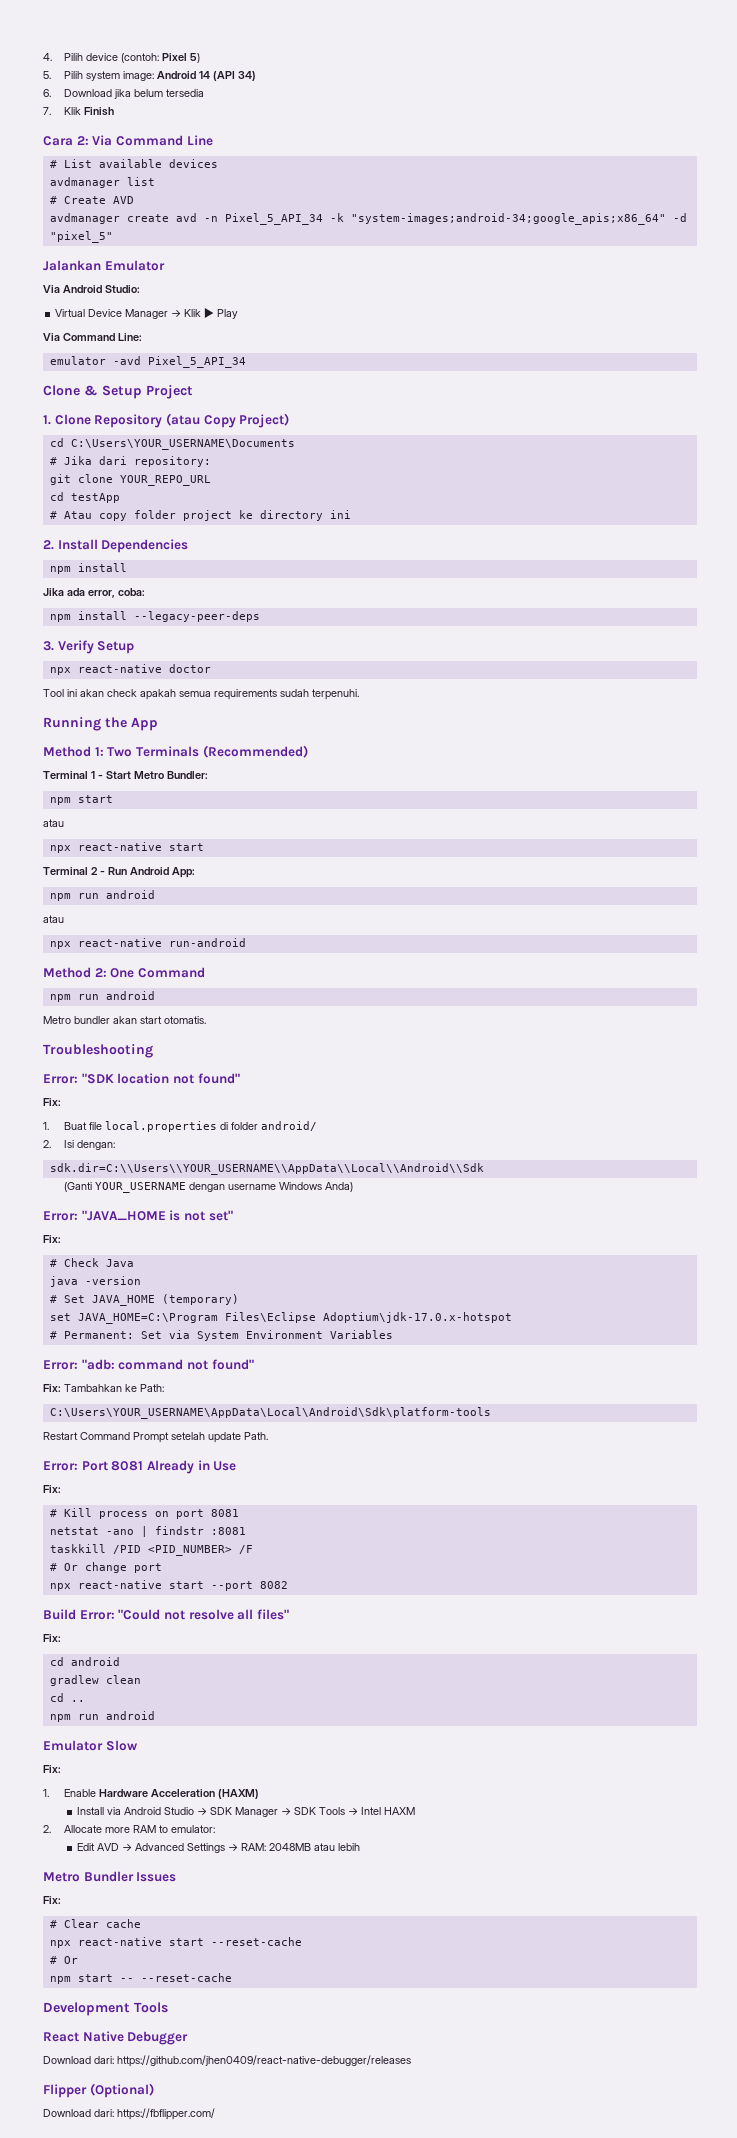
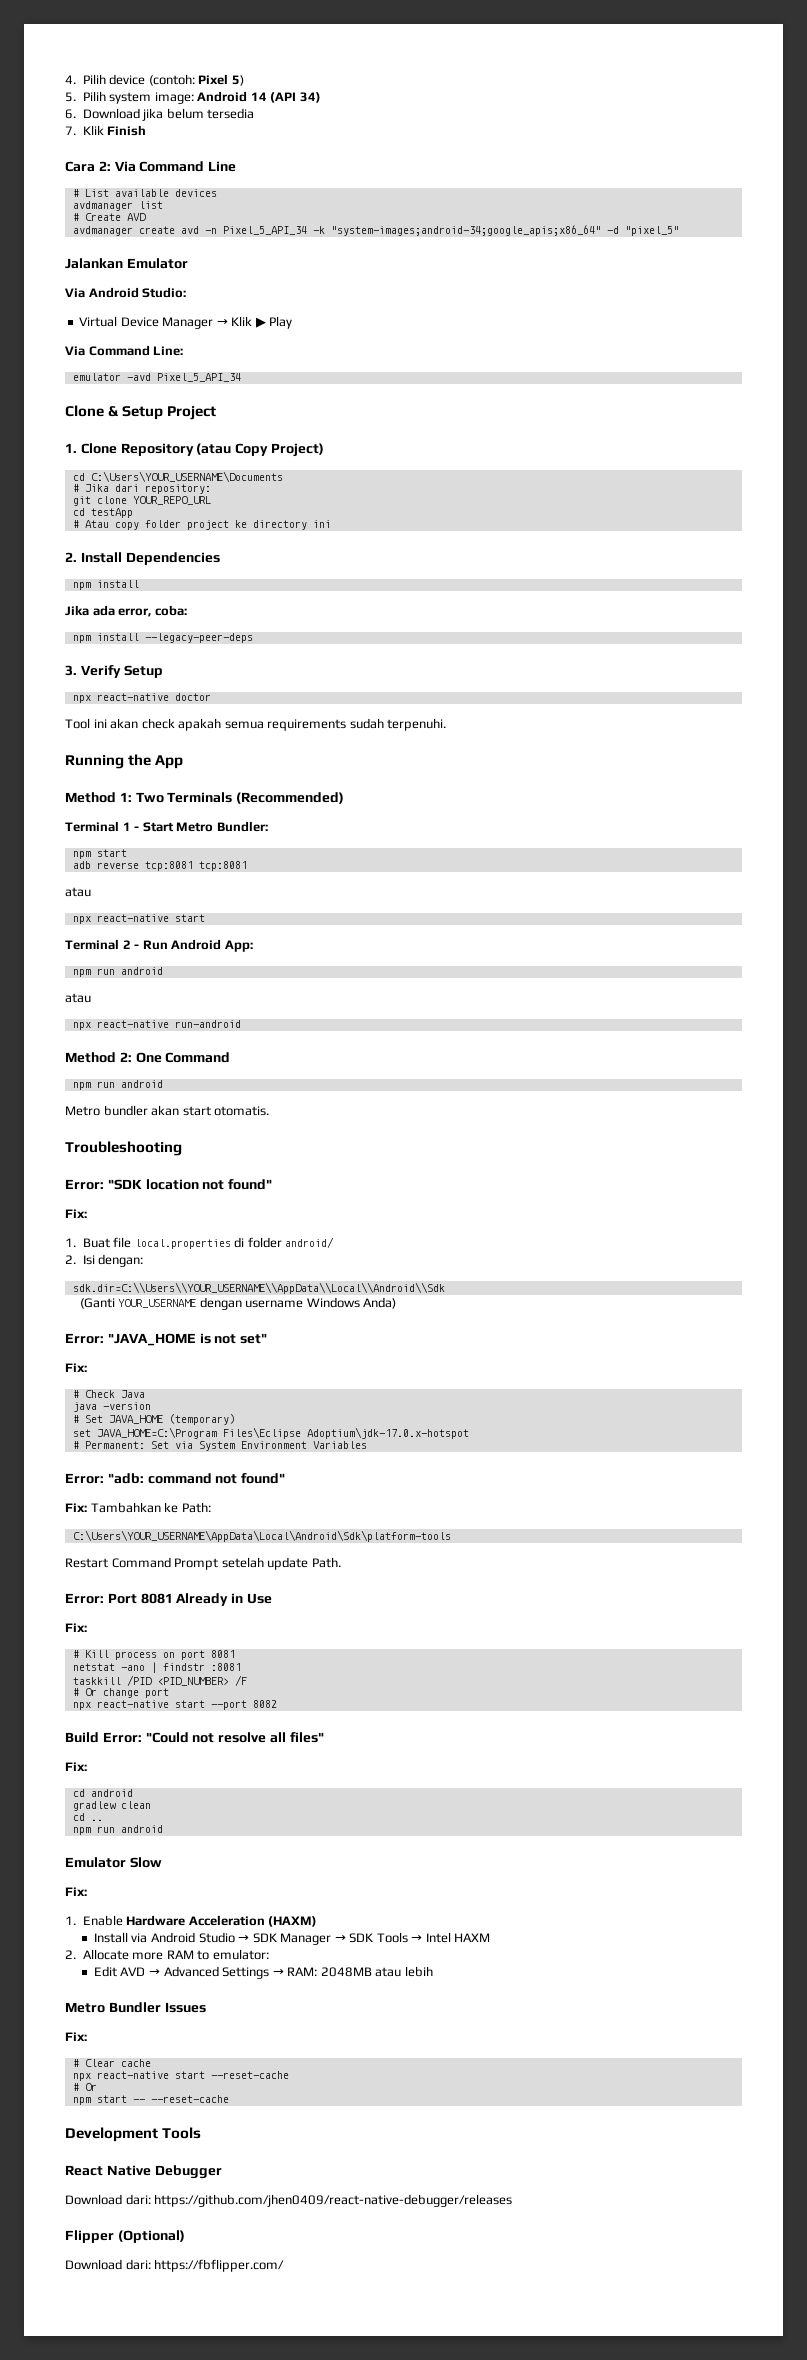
(113, 799) none -> [72,861,247,871] // adb reverse tcp:8081 tcp:8081

